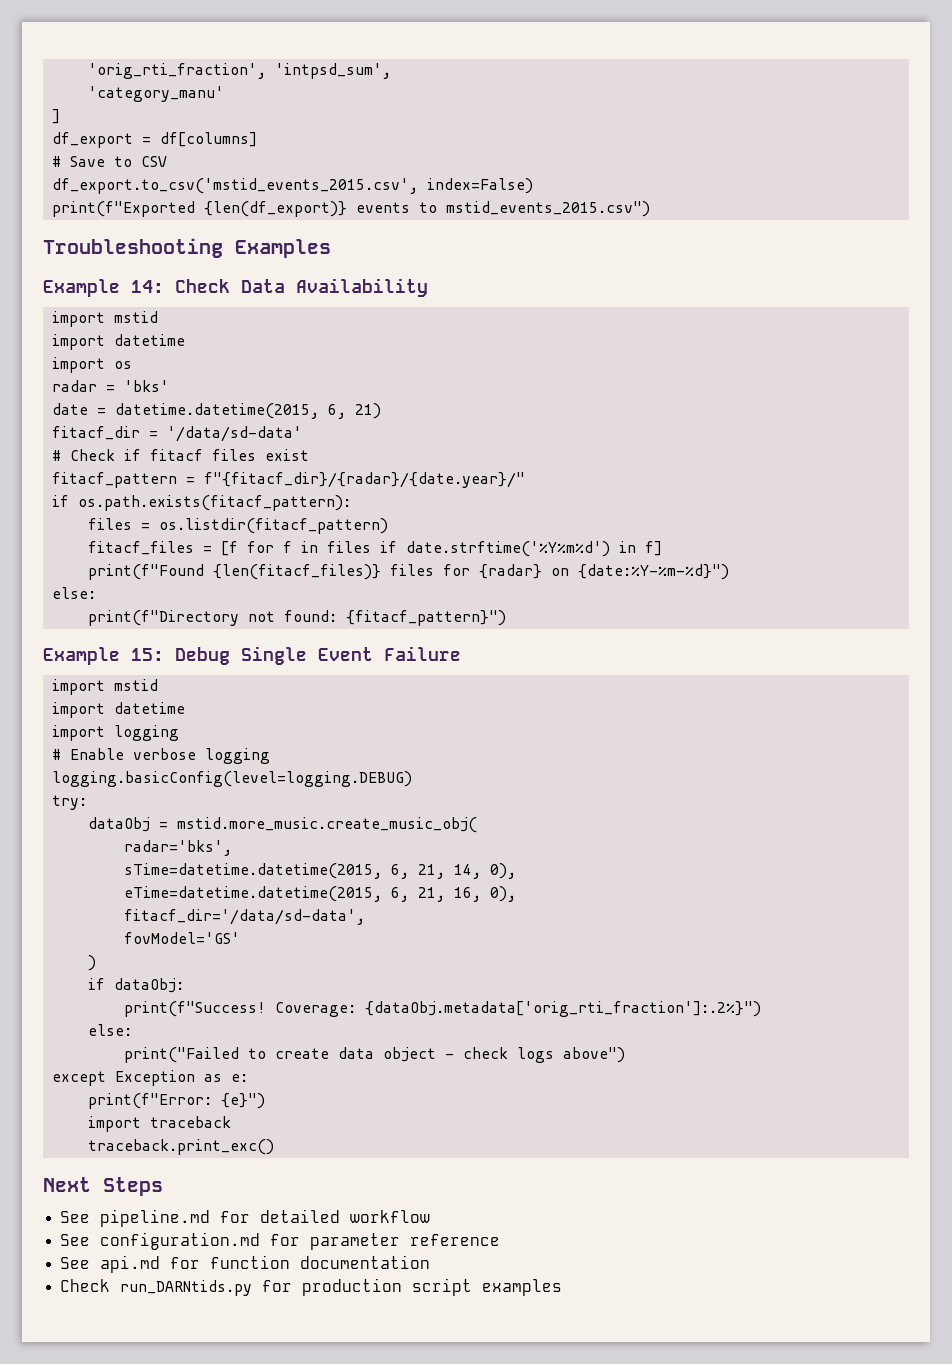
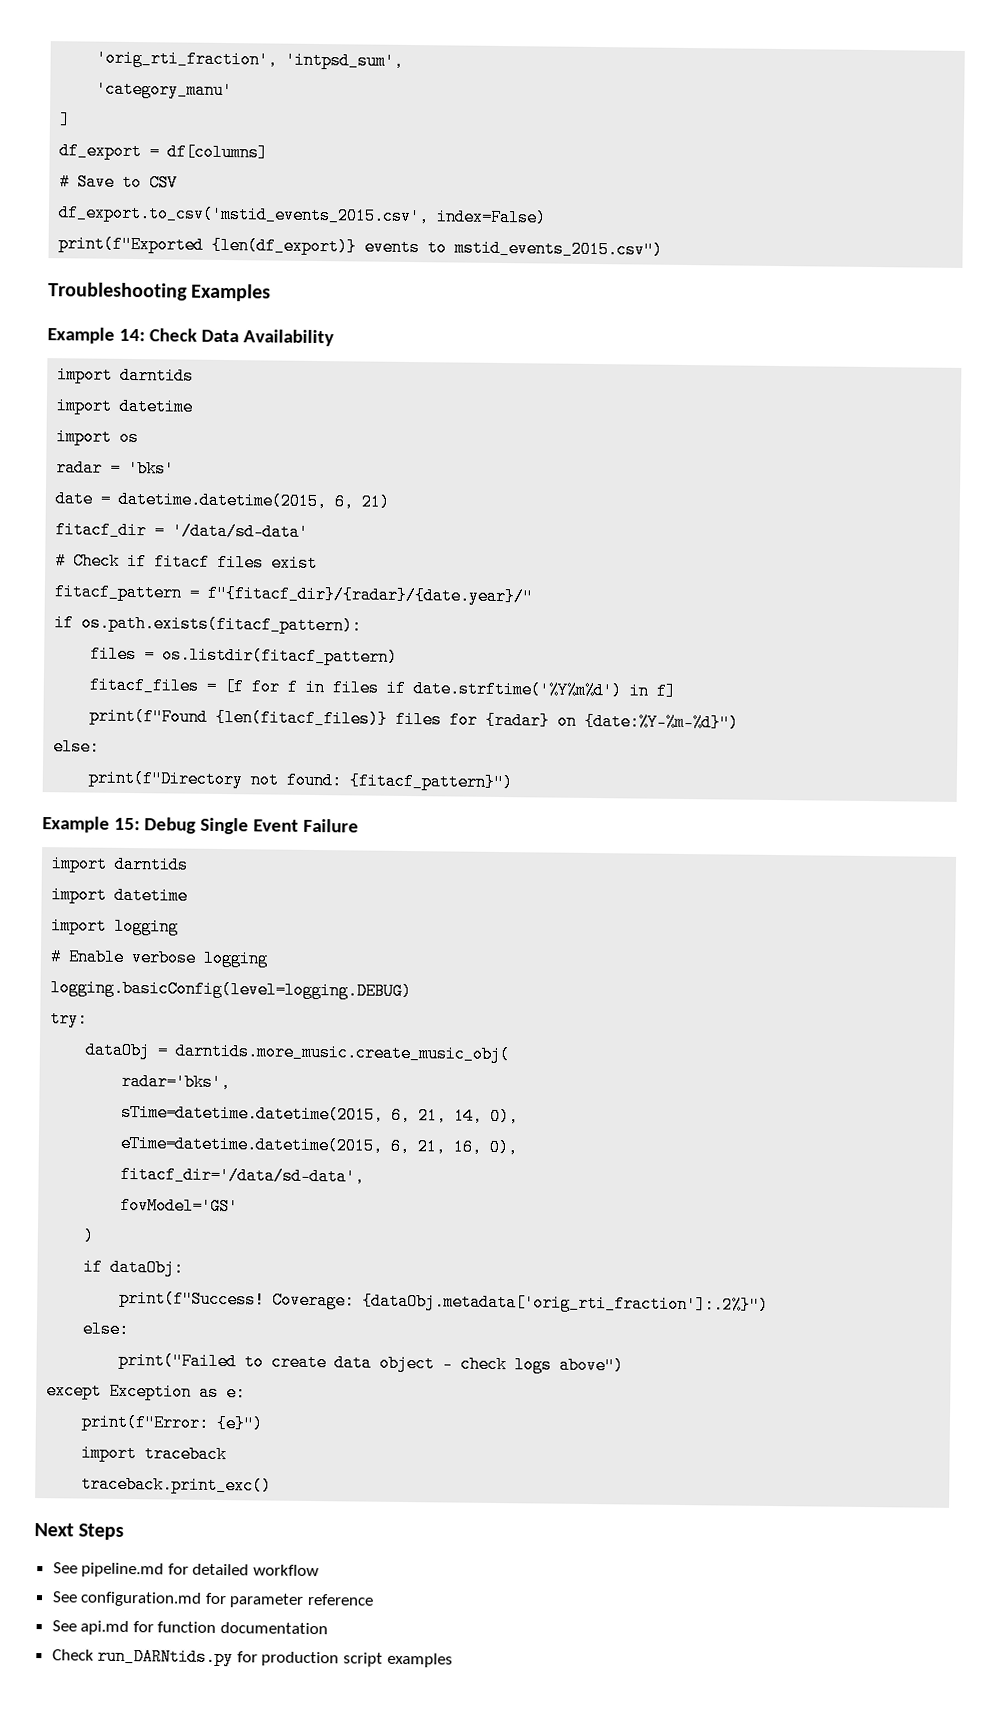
[114,311,159,323] mstid -> [120,366,195,385] darntids
[114,679,159,691] mstid -> [114,855,190,874] darntids
[177,817,478,833] mstid.more_music.create_music_obj( -> [175,1042,511,1064] darntids.more_music.create_music_obj(

